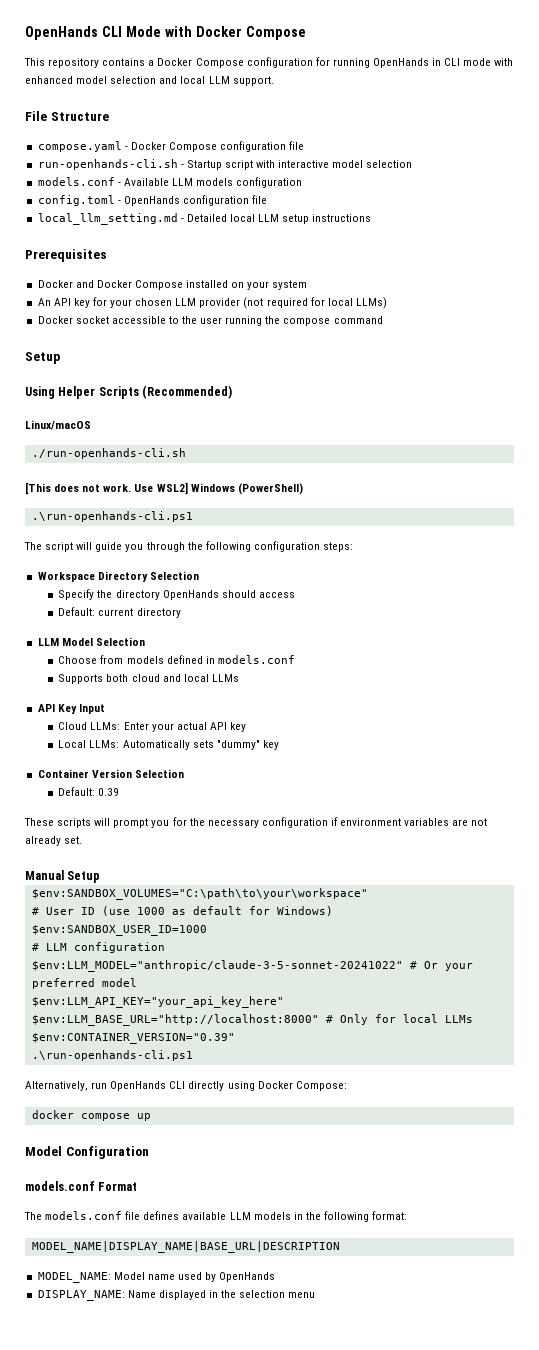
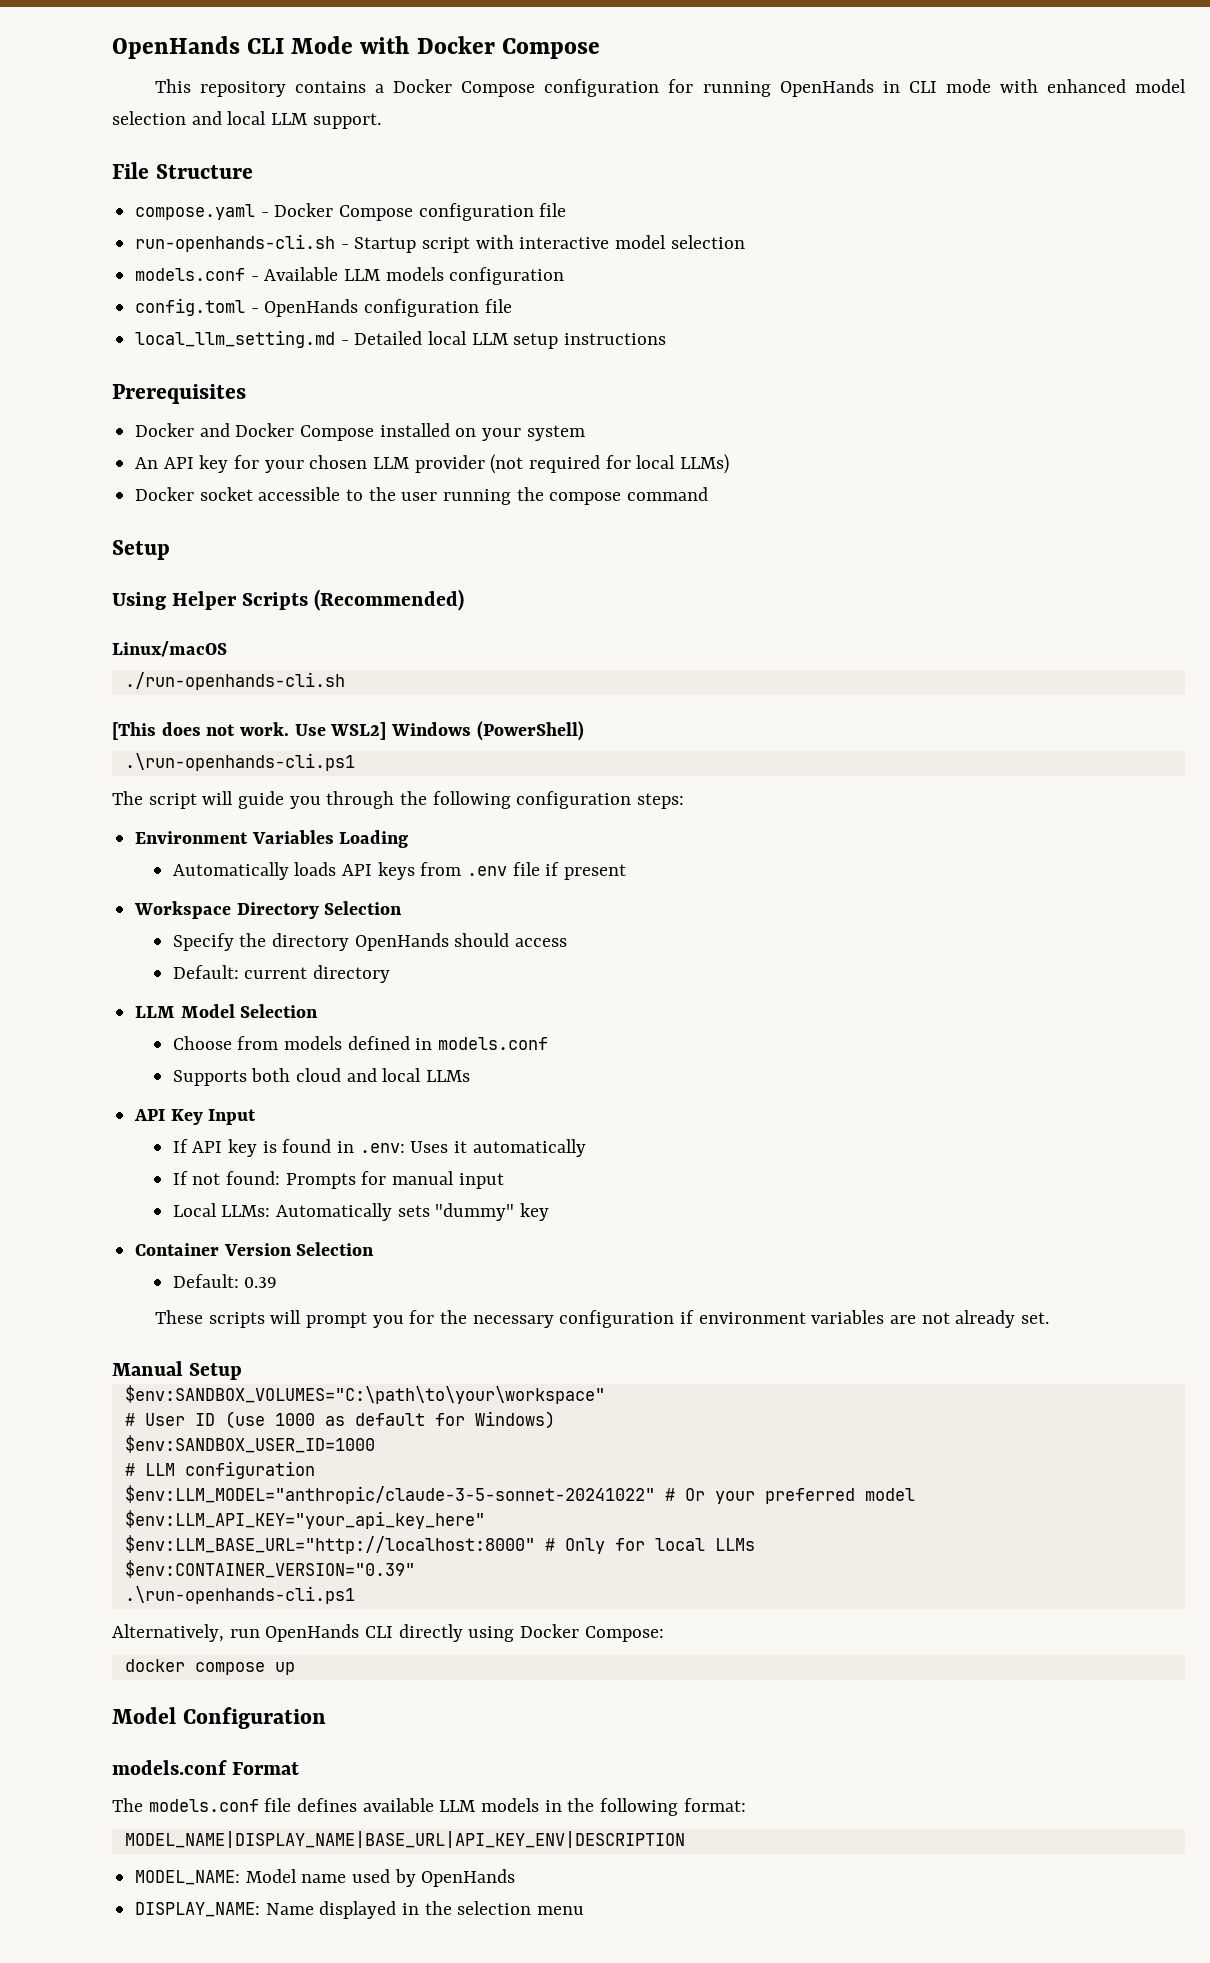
(353, 547) none -> [135,830,409,848] [172,862,627,880] // Environment Variables Loading // Automatically loads API keys from .env file if present
[58,722,247,732] Cloud LLMs: Enter your actual API key -> [172,1139,586,1157] [172,1171,504,1189] If API key is found in .env: Uses it automatically // If not found: Prompts for manual input
[31,1241,340,1253] MODEL_NAME|DISPLAY_NAME|BASE_URL|DESCRIPTION -> [124,1831,685,1848] MODEL_NAME|DISPLAY_NAME|BASE_URL|API_KEY_ENV|DESCRIPTION

